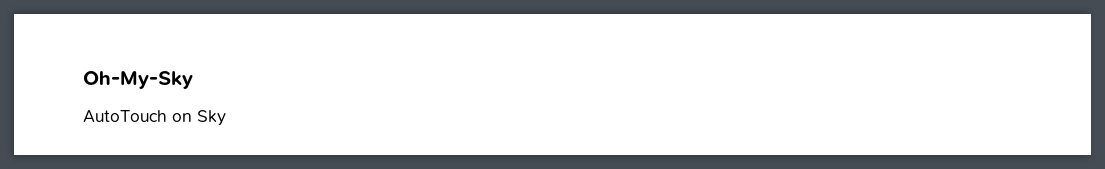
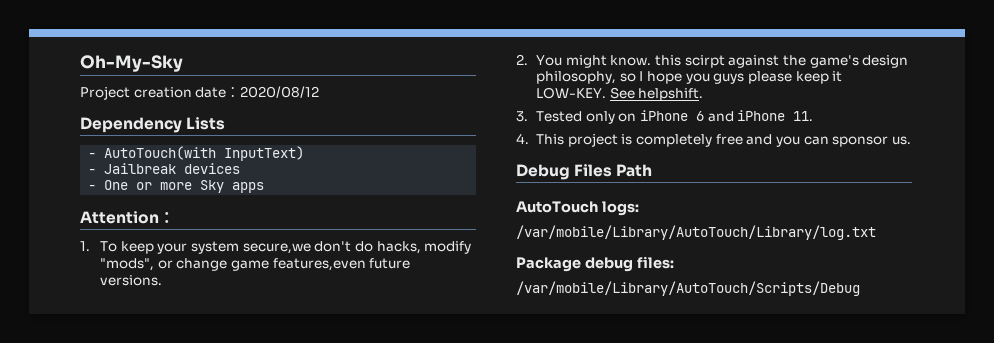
[83,110,226,126] AutoTouch on Sky -> [80,86,320,100] [80,117,226,133] [88,146,305,161] [88,163,241,174] [88,180,265,193] [80,211,175,224] [80,241,472,254] [100,258,411,271] [100,275,163,286] [516,54,909,68] [536,71,843,84] [536,87,704,101] [516,110,814,124] [516,133,911,147] [516,164,653,180] [516,201,639,216] [516,225,876,240] [516,256,674,272] [516,281,860,296] Project creation date：2020/08/12 // Dependency Lists // - AutoTouch(with InputText) // - Jailbreak devices // - One or more Sky apps // Attention： // 1. To keep your system secure,we don't do hacks, modify "mods", or change game features,even future versions. // 2. You might know. this scirpt against the game's design philosophy, so I hope you guys please keep it LOW-KEY. See helpshift. // 3. Tested only on iPhone 6 and iPhone 11. // 4. This project is completely free and you can sponsor us. // Debug Files Path // AutoTouch logs: // /var/mobile/Library/AutoTouch/Library/log.txt // Package debug files: // /var/mobile/Library/AutoTouch/Scripts/Debug

